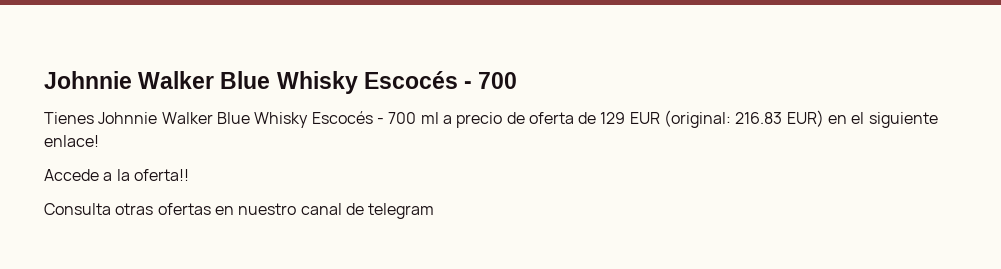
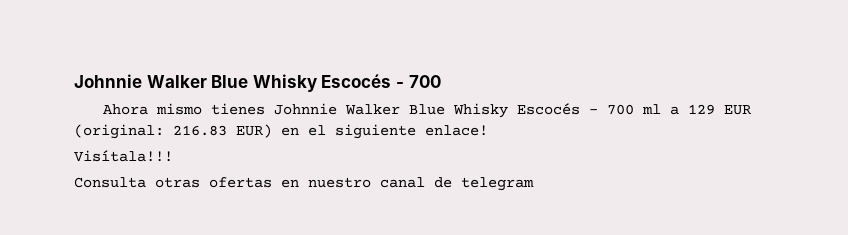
[44,112,94,124] Tienes -> [102,103,265,115] Ahora mismo tienes
[456,112,597,128] precio de oferta de -> (679, 110) none
[44,169,189,181] Accede a la oferta!! -> [74,150,173,162] Visítala!!!

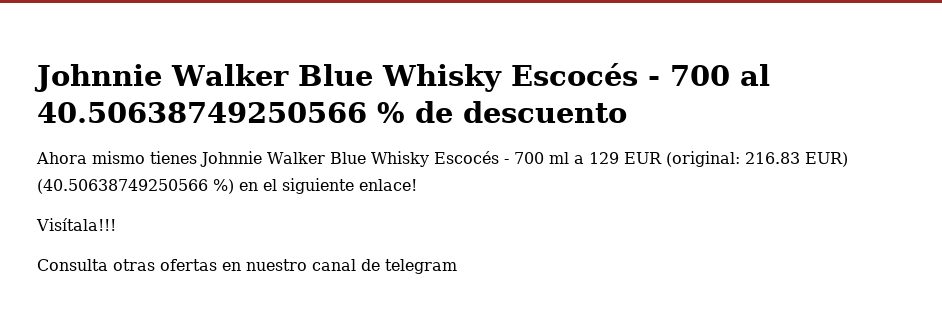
[74,74,441,92] Johnnie Walker Blue Whisky Escocés - 700 -> [34,63,770,92] [37,101,627,123] Johnnie Walker Blue Whisky Escocés - 700 al 40.50638749250566 % de descuento
(272, 131) none -> [37,179,234,194] (40.50638749250566 %)

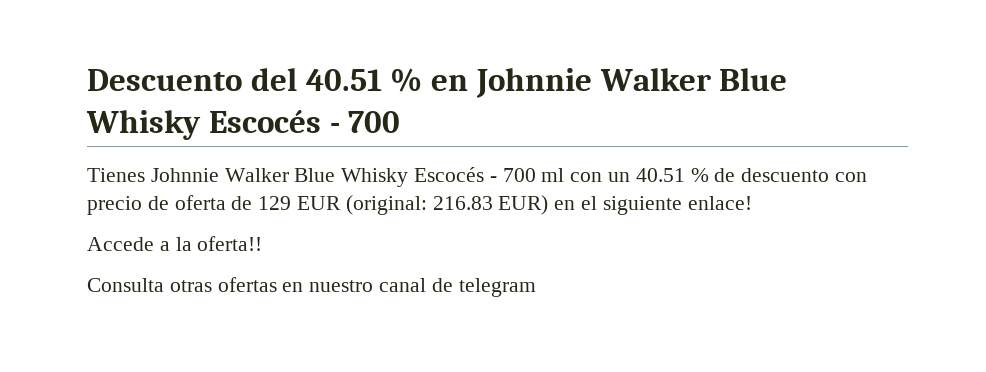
[34,63,770,92] [37,101,627,123] [36,151,197,164] Johnnie Walker Blue Whisky Escocés - 700 al 40.50638749250566 % de descuento // Ahora mismo tienes -> [87,68,788,98] [86,110,401,140] [87,168,145,182] Descuento del 40.51 % en Johnnie Walker Blue Whisky Escocés - 700 // Tienes
[573,155,584,164] a -> [570,168,868,182] [87,195,253,215] con un 40.51 % de descuento con precio de oferta de
[37,179,234,194] (40.50638749250566 %) -> (549, 205) none
[36,218,116,231] Visítala!!! -> [87,236,263,251] Accede a la oferta!!

